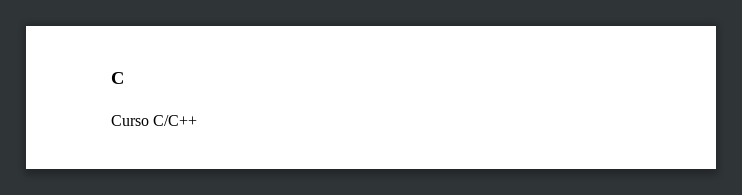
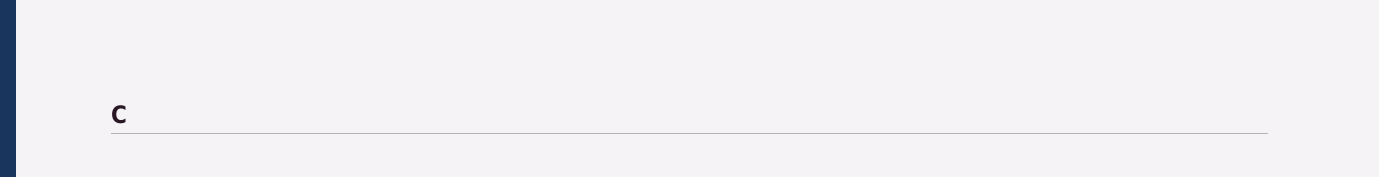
[111,115,198,126] // Curso C/C++ -> (127, 114) none

